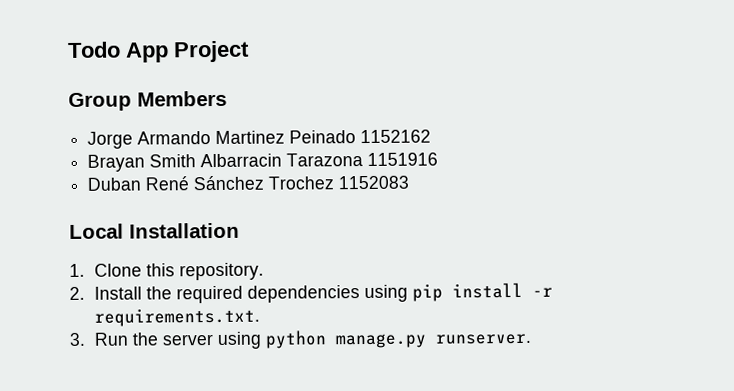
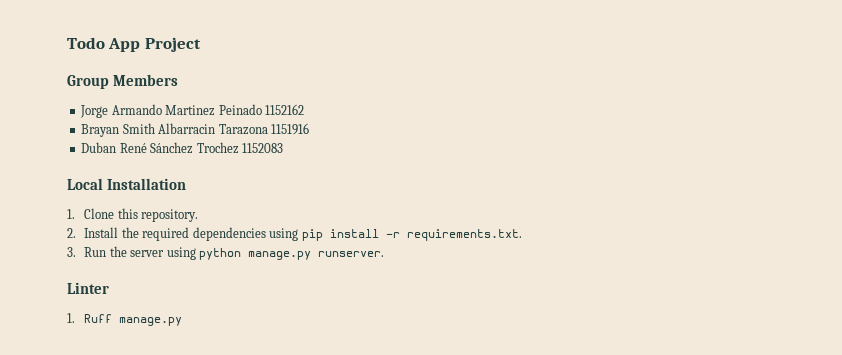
(532, 339) none -> [67,282,109,294] [67,313,183,326] // Linter // 1. Ruff manage.py

